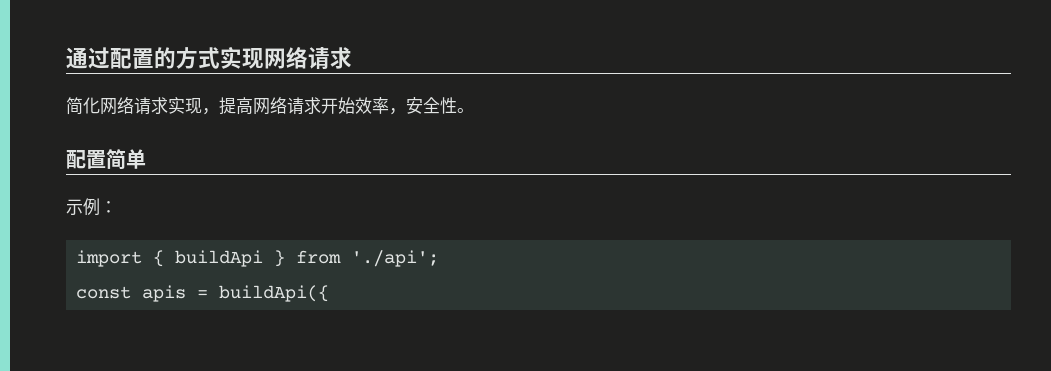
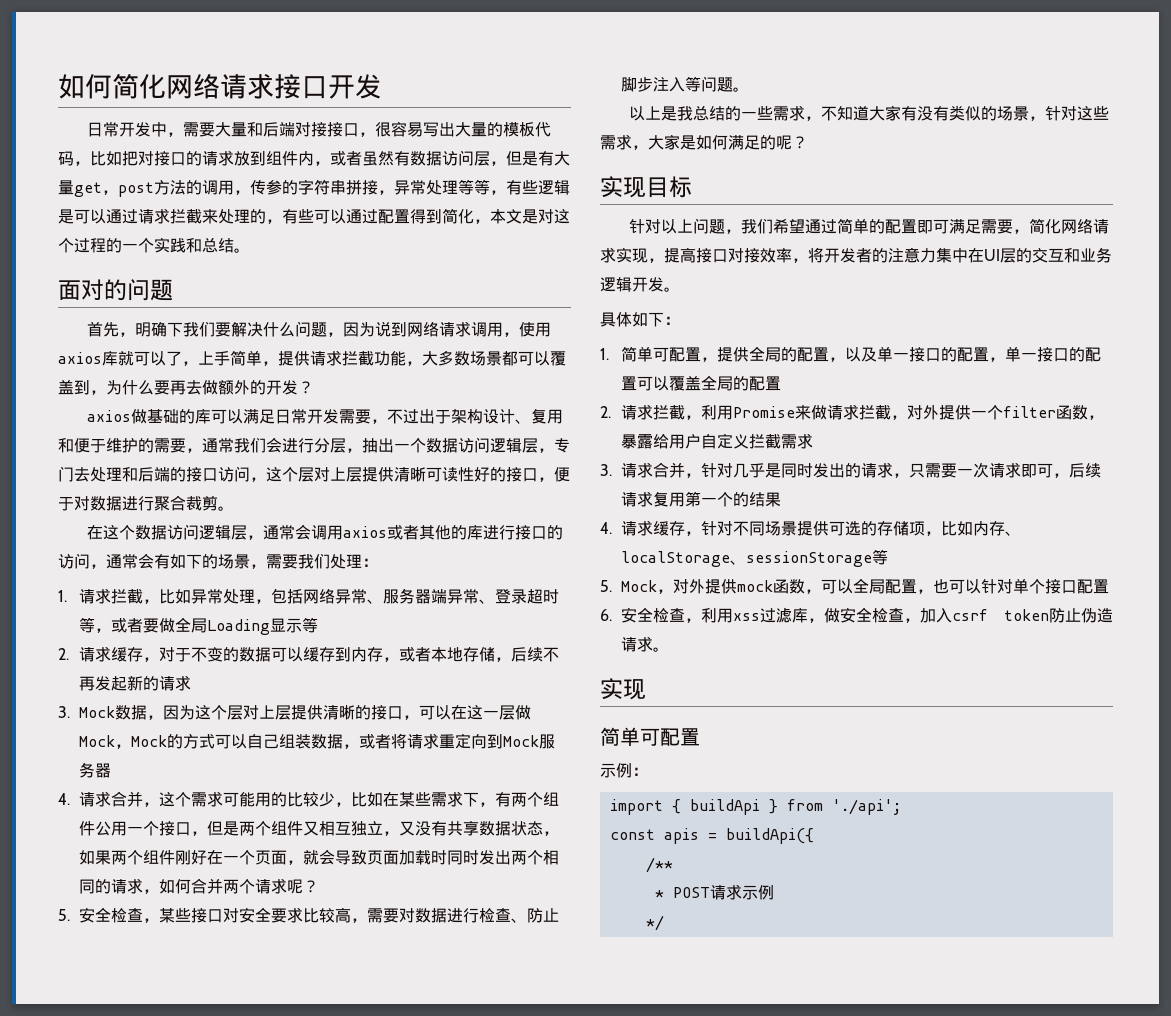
[66,46,352,70] 通过配置的方式实现网络请求 // -> [58,73,382,99] [87,121,552,137] [58,150,570,166] [58,179,570,197] [58,208,570,224] [58,237,250,253] [58,279,173,301] [87,321,552,337] [58,350,566,366] [58,380,314,395] [87,409,564,424] [58,437,570,453] [58,466,570,482] [58,495,234,511] [87,524,564,540] [58,553,378,569] [58,588,560,604] [79,617,319,635] [58,646,560,662] [79,675,192,691] [58,705,532,720] [79,733,556,749] [79,762,112,778] [58,791,560,807] [79,821,560,836] [79,849,560,865] [79,878,320,894] [58,907,560,923] [621,76,750,92] [629,105,1110,121] [600,134,808,150] [600,176,692,198] [629,218,1030,234] 如何简化网络请求接口开发 // 日常开发中，需要大量和后端对接接口，很容易写出大量的模板代码，比如把对接口的请求放到组件内，或者虽然有数据访问层，但是有大量get，post方法的调用，传参的字符串拼接，异常处理等等，有些逻辑是可以通过请求拦截来处理的，有些可以通过配置得到简化，本文是对这个过程的一个实践和总结。 // 面对的问题 // 首先，明确下我们要解决什么问题，因为说到网络请求调用，使用axios库就可以了，上手简单，提供请求拦截功能，大多数场景都可以覆盖到，为什么要再去做额外的开发？ // axios做基础的库可以满足日常开发需要，不过出于架构设计、复用和便于维护的需要，通常我们会进行分层，抽出一个数据访问逻辑层，专门去处理和后端的接口访问，这个层对上层提供清晰可读性好的接口，便于对数据进行聚合裁剪。 // 在这个数据访问逻辑层，通常会调用axios或者其他的库进行接口的访问，通常会有如下的场景，需要我们处理： // 1.请求拦截，比如异常处理，包括网络异常、服务器端异常、登录超时等，或者要做全局Loading显示等 // 2.请求缓存，对于不变的数据可以缓存到内存，或者本地存储，后续不再发起新的请求 // 3. Mock数据，因为这个层对上层提供清晰的接口，可以在这一层做Mock，Mock的方式可以自己组装数据，或者将请求重定向到Mock服务器 // 4.请求合并，这个需求可能用的比较少，比如在某些需求下，有两个组件公用一个接口，但是两个组件又相互独立，又没有共享数据状态，如果两个组件刚好在一个页面，就会导致页面加载时同时发出两个相同的请求，如何合并两个请求呢？ // 5.安全检查，某些接口对安全要求比较高，需要对数据进行检查、防止脚步注入等问题。 // 以上是我总结的一些需求，不知道大家有没有类似的场景，针对这些需求，大家是如何满足的呢？ // 实现目标 // 针对以上问题，我们希望通过简单的配置即可满足需要，
[253,97,474,115] [66,149,146,170] 网络请求开始效率，安全性。 // 配置简单 -> [696,247,1112,263] [600,277,680,292] [600,312,680,327] [600,346,1102,362] [621,375,782,391] [600,404,1105,420] [621,433,814,449] [600,462,1102,478] [621,491,782,507] [600,520,1022,536] [621,549,889,567] [600,578,1110,594] [600,607,1113,623] [621,636,670,652] [600,678,646,700] [600,727,700,746] 接口对接效率，将开发者的注意力集中在UI层的交互和业务逻辑开发。 // 具体如下： // 1.简单可配置，提供全局的配置，以及单一接口的配置，单一接口的配置可以覆盖全局的配置 // 2.请求拦截，利用Promise来做请求拦截，对外提供一个filter函数，暴露给用户自定义拦截需求 // 3.请求合并，针对几乎是同时发出的请求，只需要一次请求即可，后续请求复用第一个的结果 // 4.请求缓存，针对不同场景提供可选的存储项，比如内存、localStorage、sessionStorage等 // 5. Mock，对外提供mock函数，可以全局配置，也可以针对单个接口配置 // 6.安全检查，利用xss过滤库，做安全检查，加入csrf token防止伪造请求。 // 实现 // 简单可配置
(330, 293) none -> [645,857,673,873] [654,884,774,900] [645,915,664,931] // /** // * POST请求示例 // */

